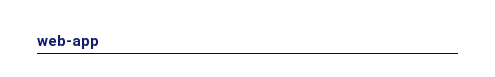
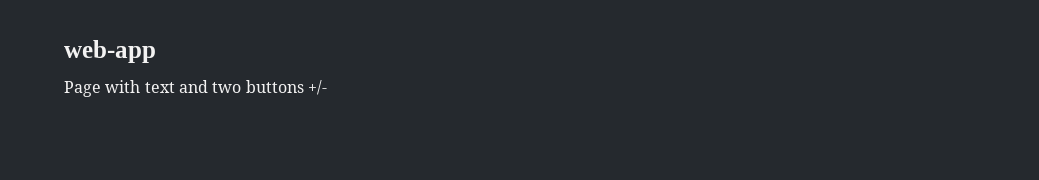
(99, 42) none -> [64,80,327,97] // Page with text and two buttons +/-

